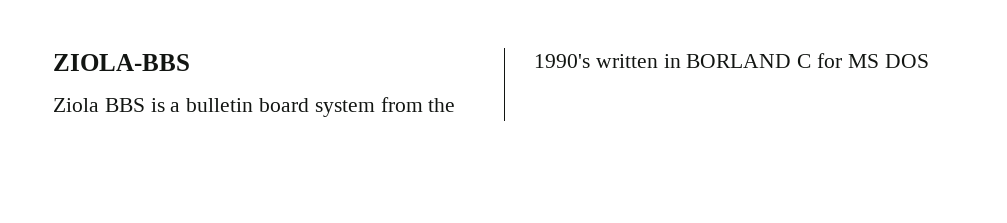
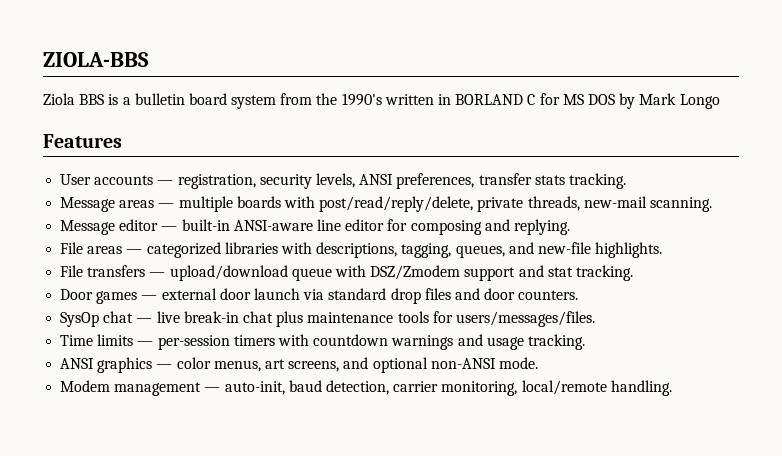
(929, 61) none -> [619,93,720,109] [43,134,122,148] [60,173,626,189] [60,196,712,212] [60,219,570,235] [60,242,663,258] [60,265,633,281] [60,288,579,304] [60,311,595,327] [60,334,585,350] [60,357,538,373] [60,380,672,396] by Mark Longo // Features // User accounts — registration, security levels, ANSI preferences, transfer stats tracking. // Message areas — multiple boards with post/read/reply/delete, private threads, new-mail scanning. // Message editor — built-in ANSI-aware line editor for composing and replying. // File areas — categorized libraries with descriptions, tagging, queues, and new-file highlights. // File transfers — upload/download queue with DSZ/Zmodem support and stat tracking. // Door games — external door launch via standard drop files and door counters. // SysOp chat — live break-in chat plus maintenance tools for users/messages/files. // Time limits — per-session timers with countdown warnings and usage tracking. // ANSI graphics — color menus, art screens, and optional non-ANSI mode. // Modem management — auto-init, baud detection, carrier monitoring, local/remote handling.

